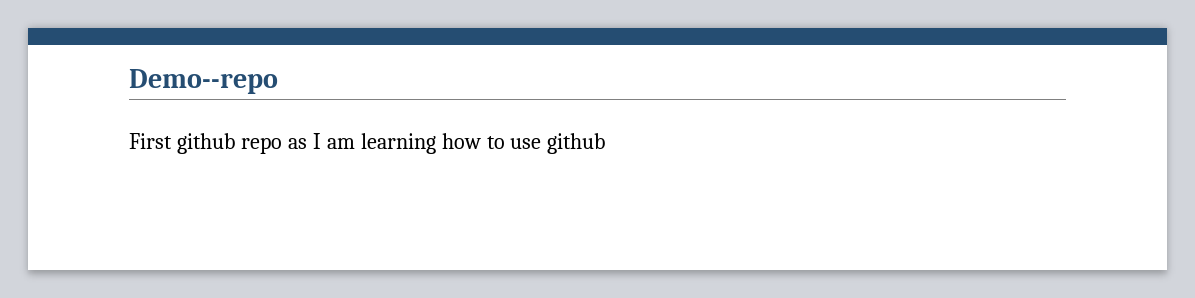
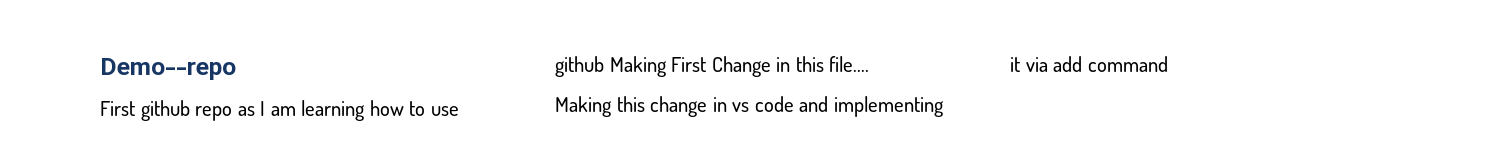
(606, 143) none -> [609,56,870,77] [555,96,944,117] [1010,56,1168,72] Making First Change in this file.... // Making this change in vs code and implementing it via add command

